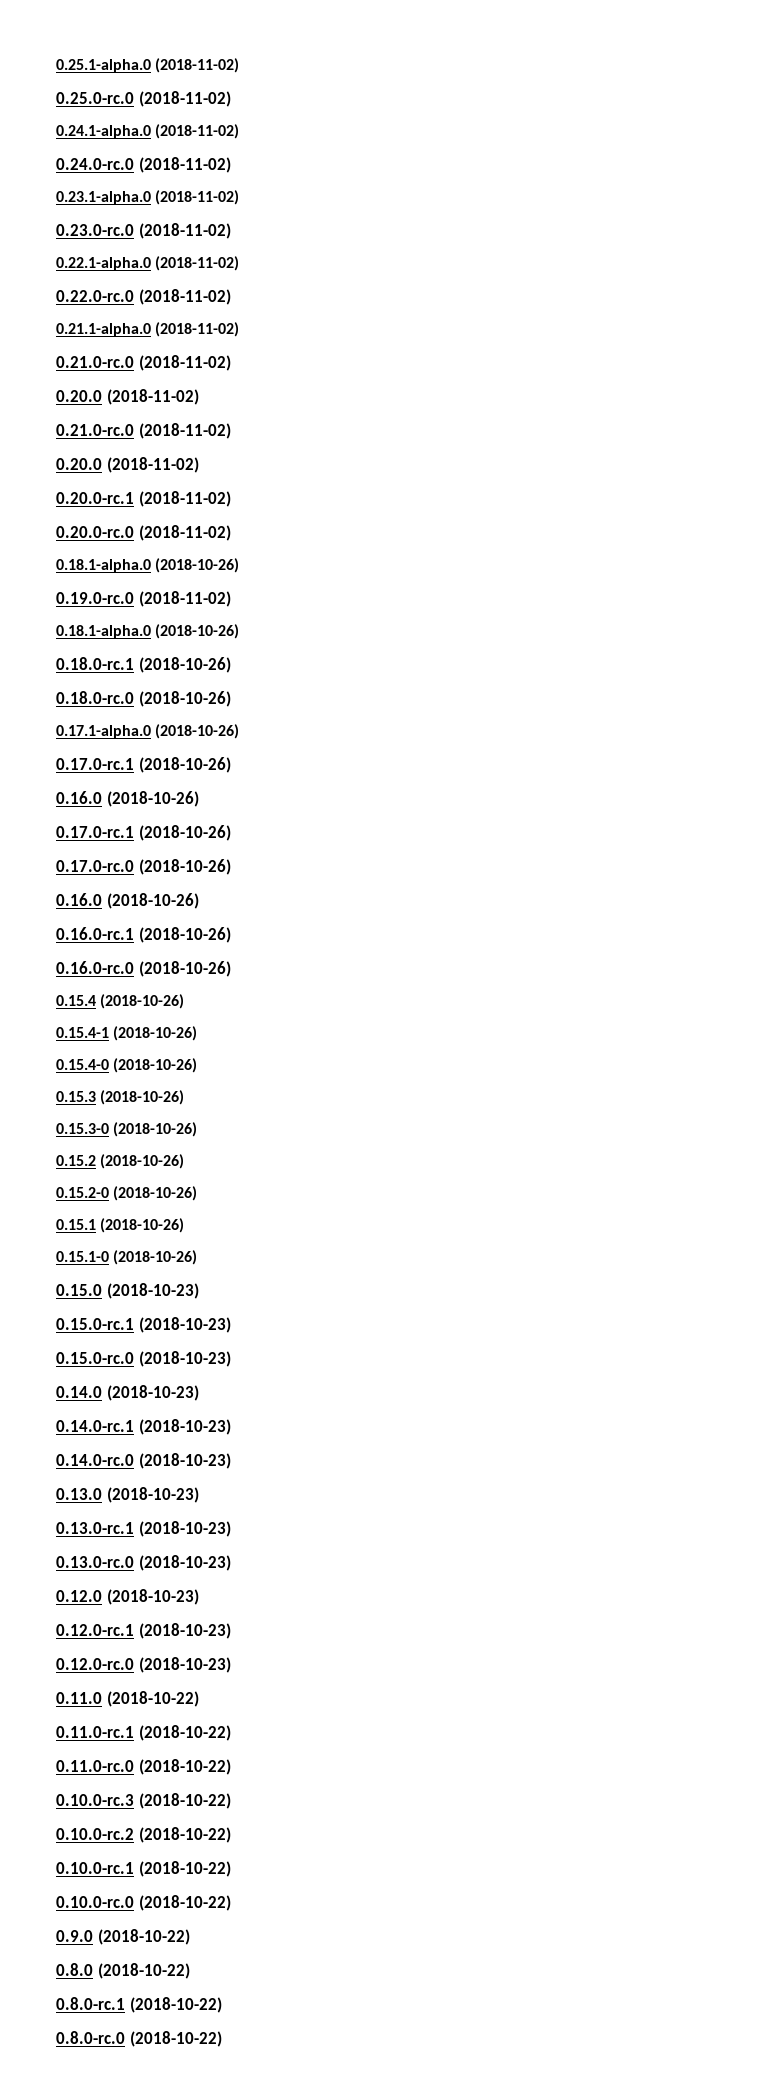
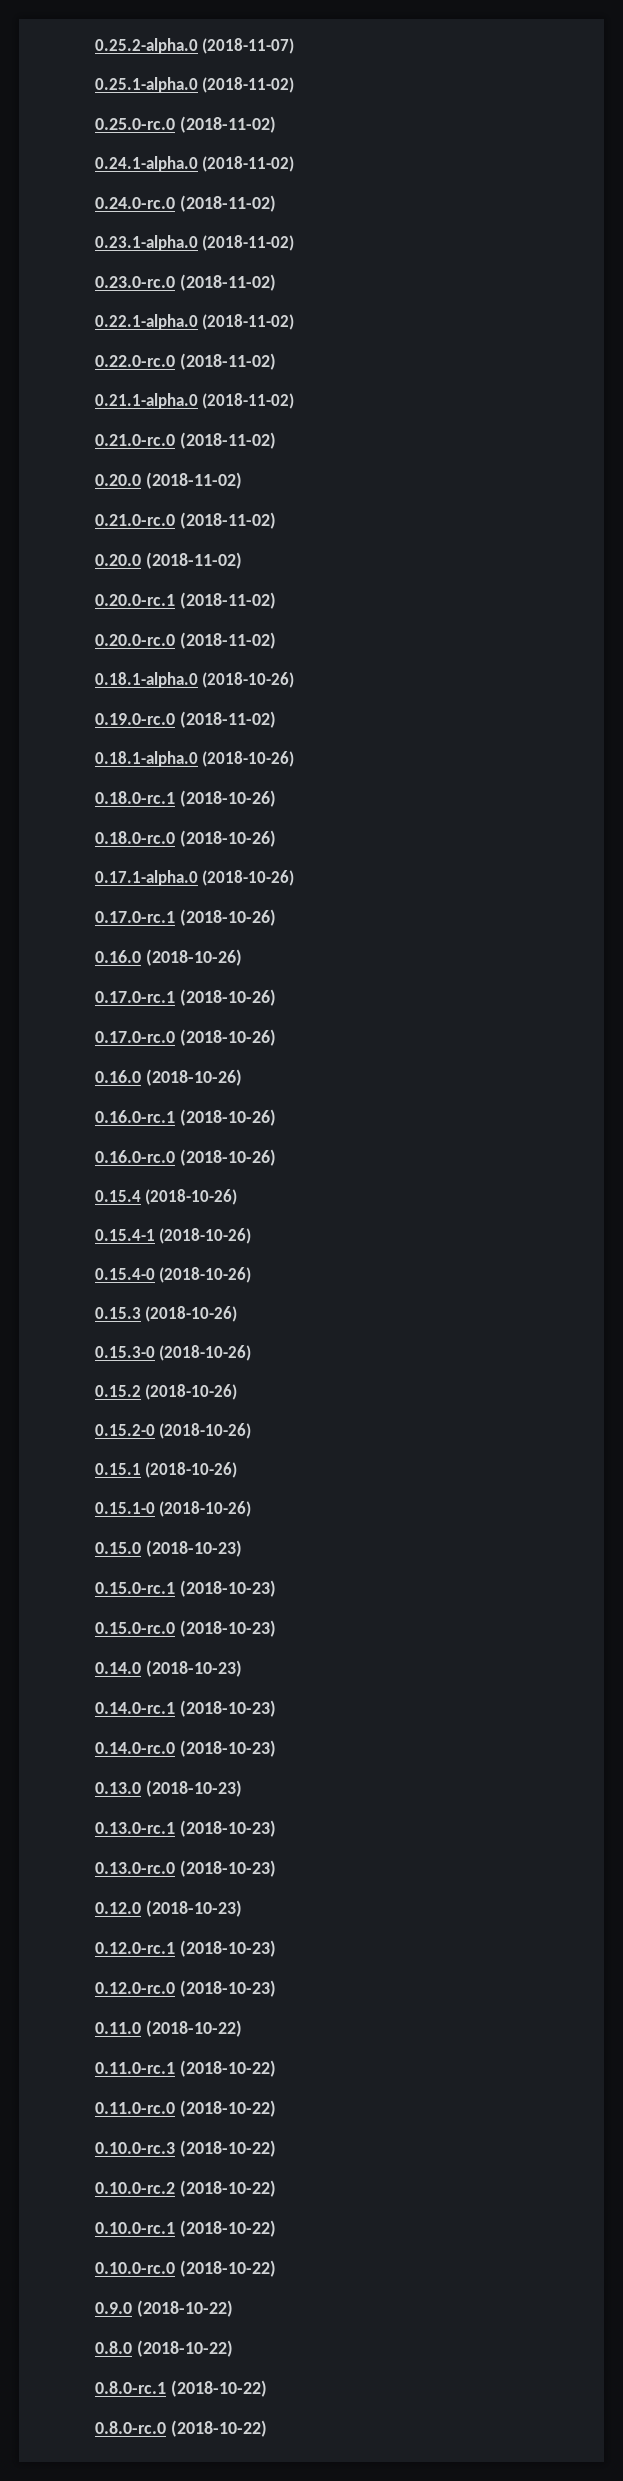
(56, 66) none -> [95,38,295,54] 0.25.2-alpha.0 (2018-11-07) //

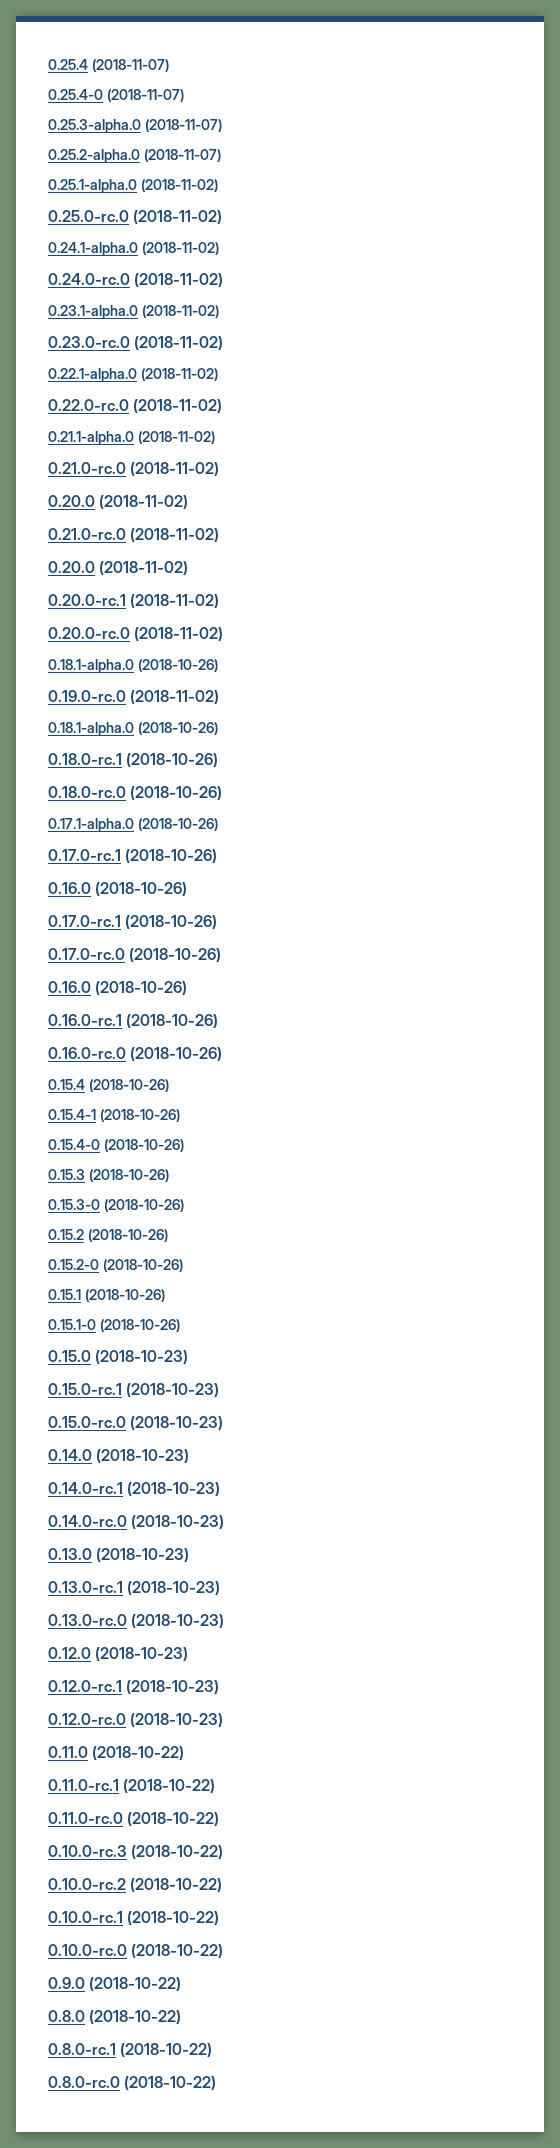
(95, 46) none -> [48,59,169,72] [48,89,184,102] [48,119,222,133] 0.25.4 (2018-11-07) // 0.25.4-0 (2018-11-07) // 0.25.3-alpha.0 (2018-11-07) //

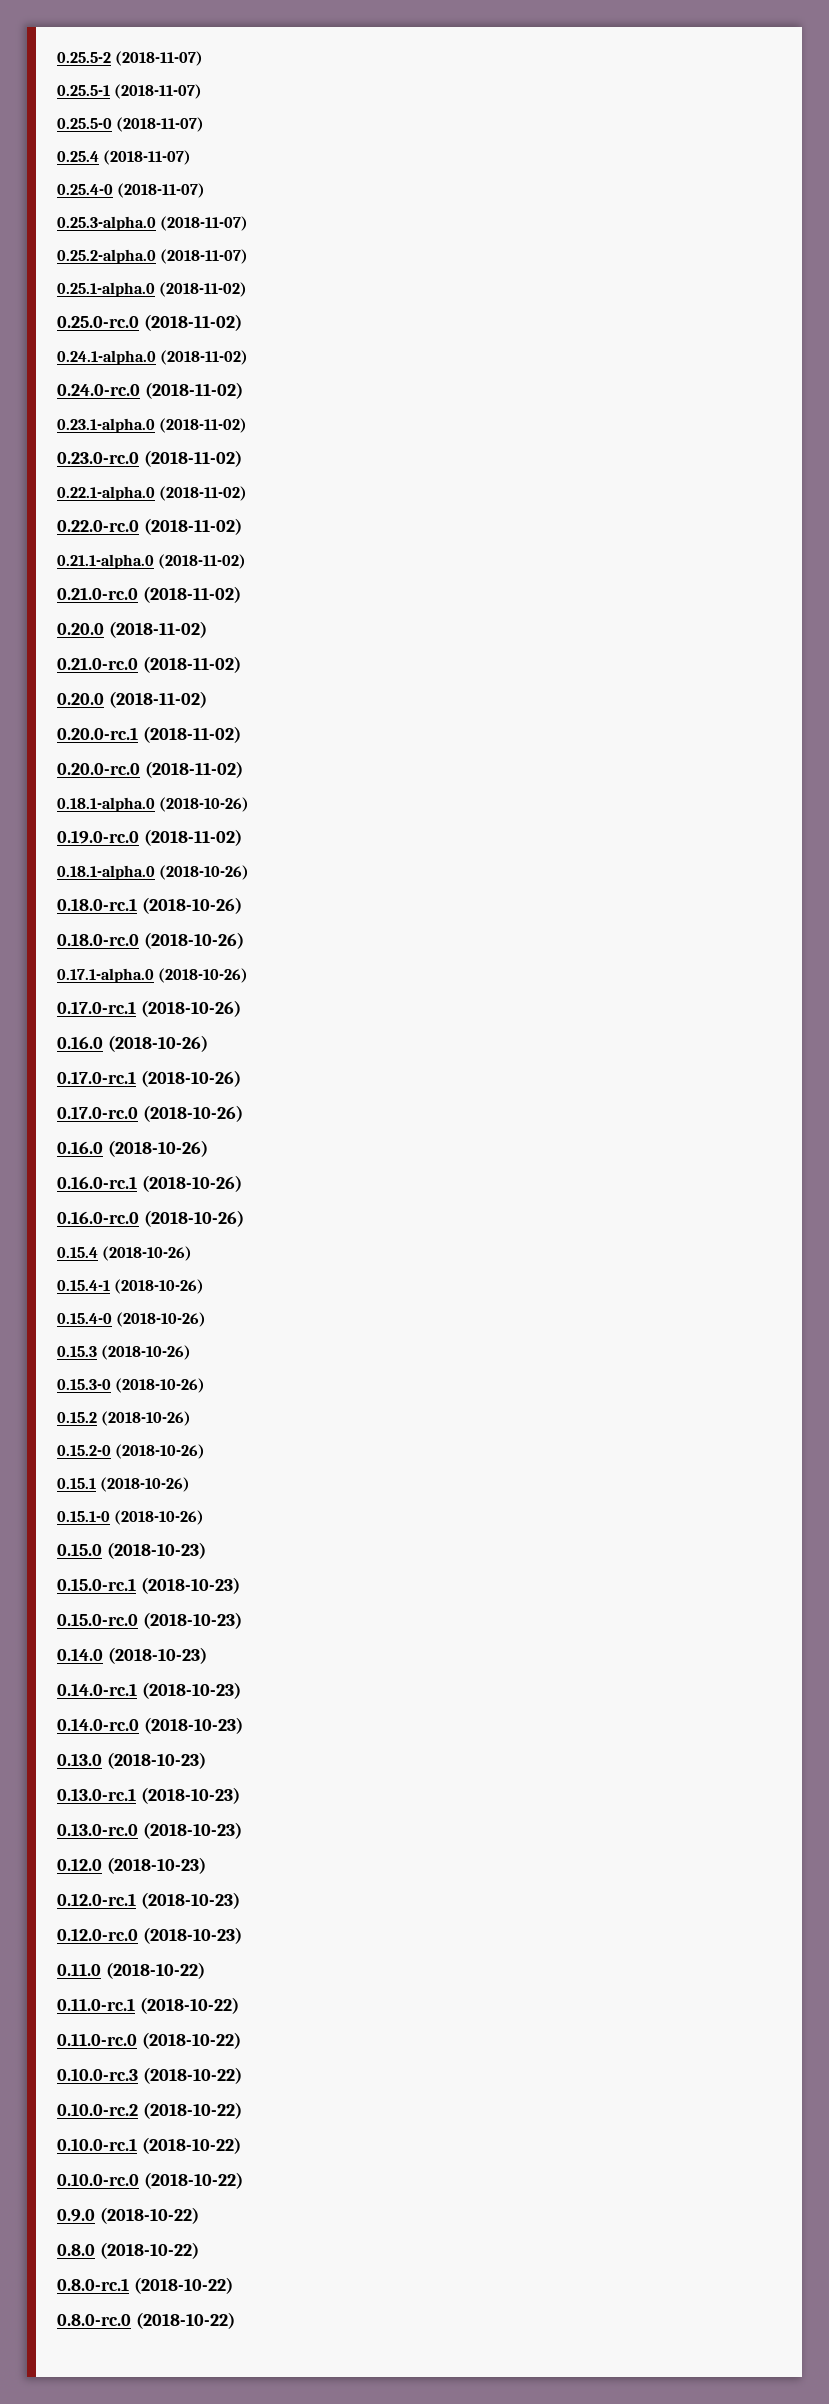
(48, 64) none -> [57,51,204,66] [57,84,203,99] [57,117,205,132] 0.25.5-2 (2018-11-07) // 0.25.5-1 (2018-11-07) // 0.25.5-0 (2018-11-07) //

